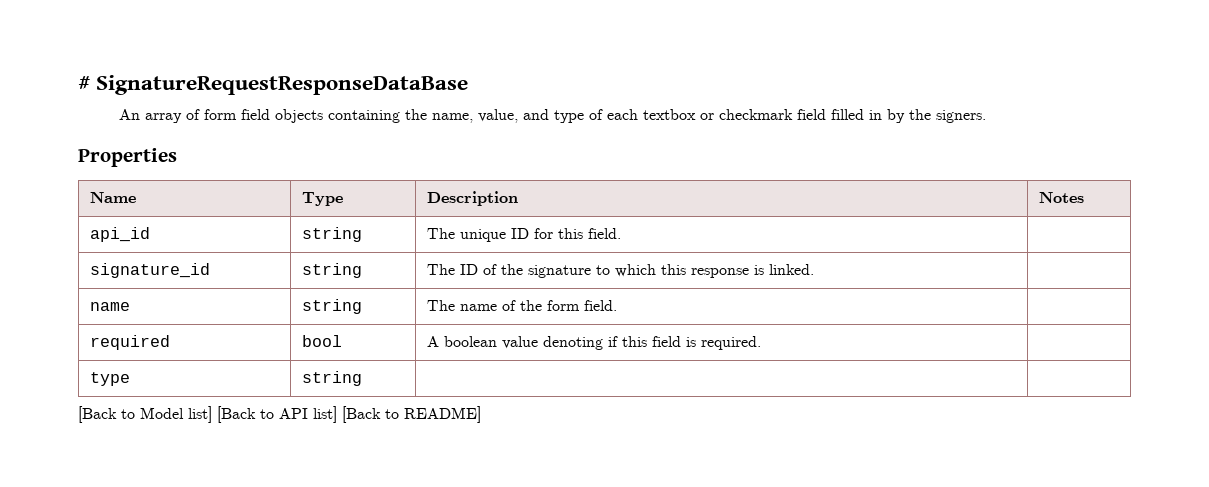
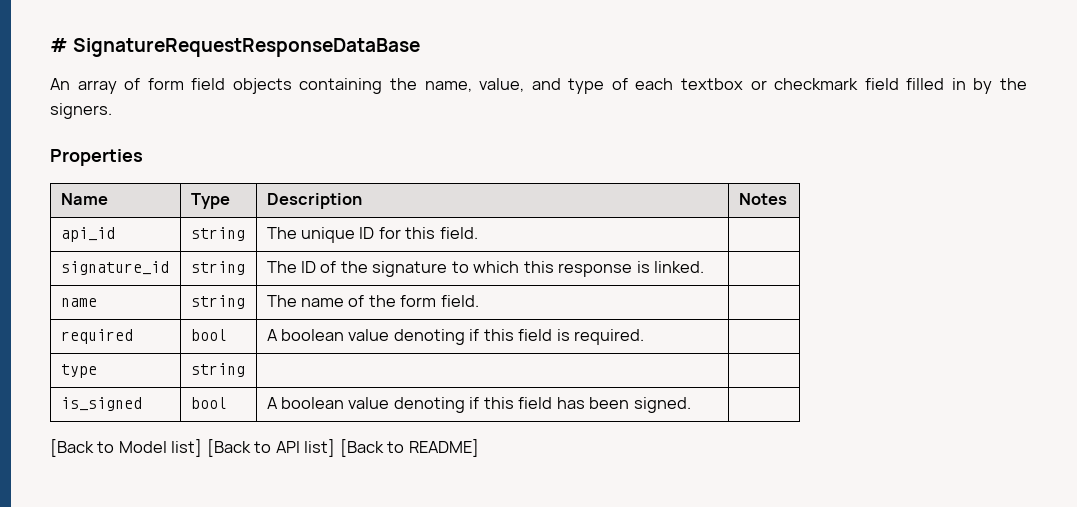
(363, 378) none -> [60,397,142,411] [190,397,227,409] [266,397,691,413] // is_signed | bool | A boolean value denoting if this field has been signed. |

